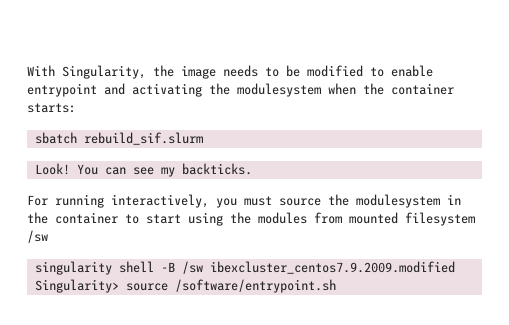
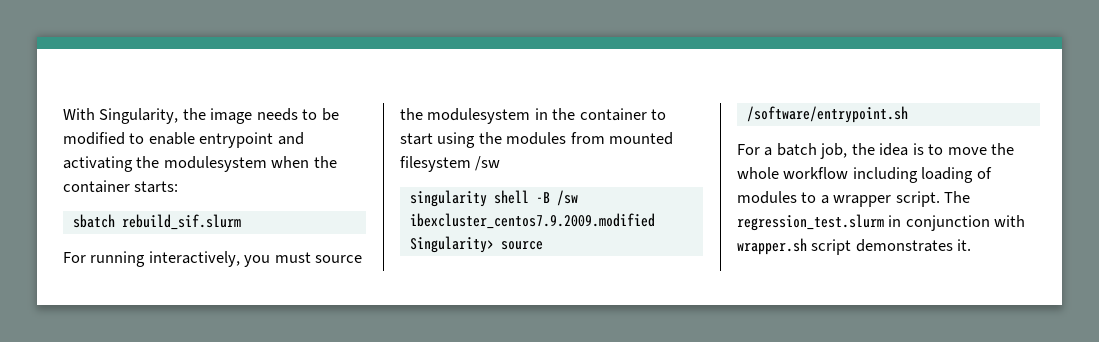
[34,163,252,177] // Look! You can see my backticks. -> (241, 222) none
(336, 286) none -> [737,143,1015,159] [737,167,992,183] [737,191,971,207] [737,214,1026,231] [737,238,972,255] // For a batch job, the idea is to move the whole workflow including loading of modules to a wrapper script. The regression_test.slurm in conjunction with wrapper.sh script demonstrates it.

